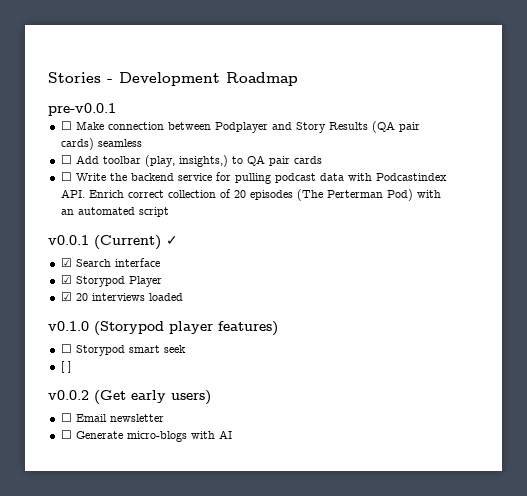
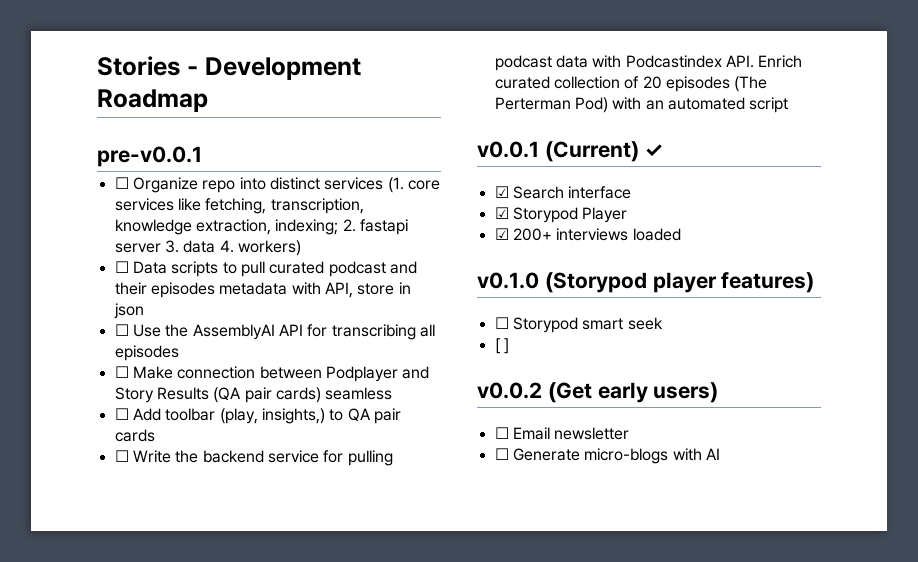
(116, 109) none -> [114,177,440,193] [114,198,364,214] [114,219,408,235] [114,240,301,256] [114,261,417,277] [114,282,411,298] [113,303,144,319] [114,324,435,340] [114,345,179,361] // ☐ Organize repo into distinct services (1. core services like fetching, transcription, knowledge extraction, indexing; 2. fastapi server 3. data 4. workers) // ☐ Data scripts to pull curated podcast and their episodes metadata with API, store in json // ☐ Use the AssemblyAI API for transcribing all episodes
[127,190,164,198] correct -> [494,76,550,89] curated
[75,293,88,301] 20 -> [512,228,552,241] 200+

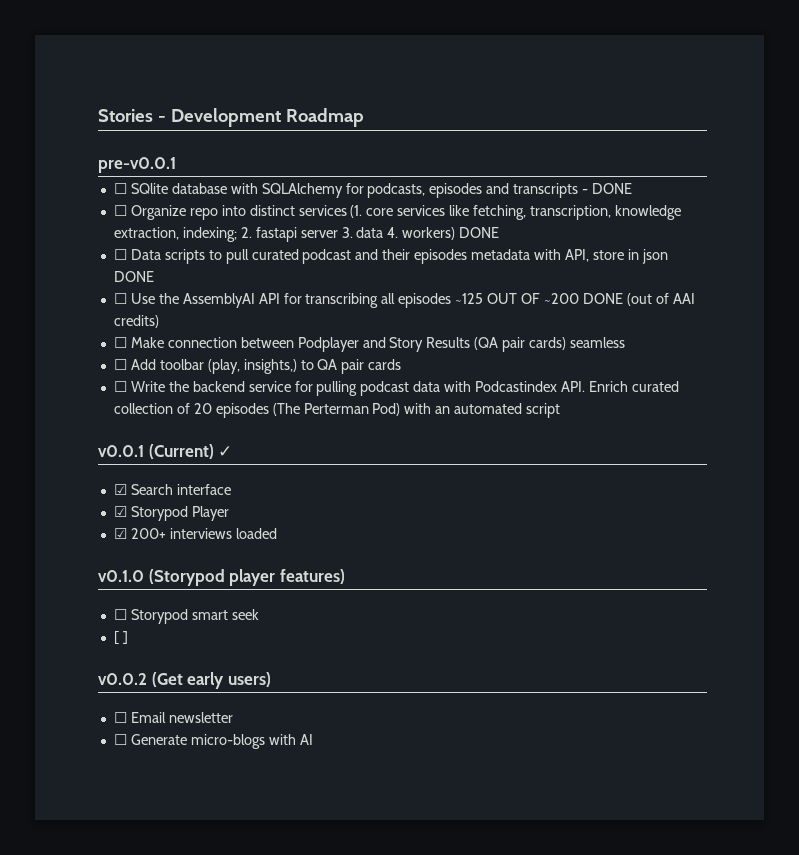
(202, 156) none -> [113,183,633,198] // ☐ SQlite database with SQLAlchemy for podcasts, episodes and transcripts - DONE
(301, 248) none -> [459,227,500,238] DONE
(144, 311) none -> [113,271,154,282] DONE
(179, 353) none -> [455,293,695,306] [113,315,159,328] ~125 OUT OF ~200 DONE (out of AAI credits)

